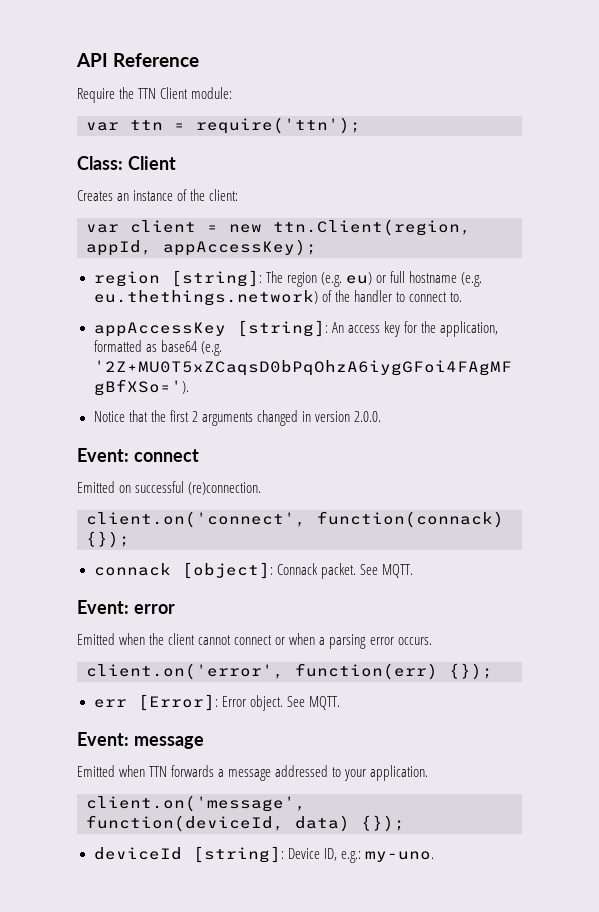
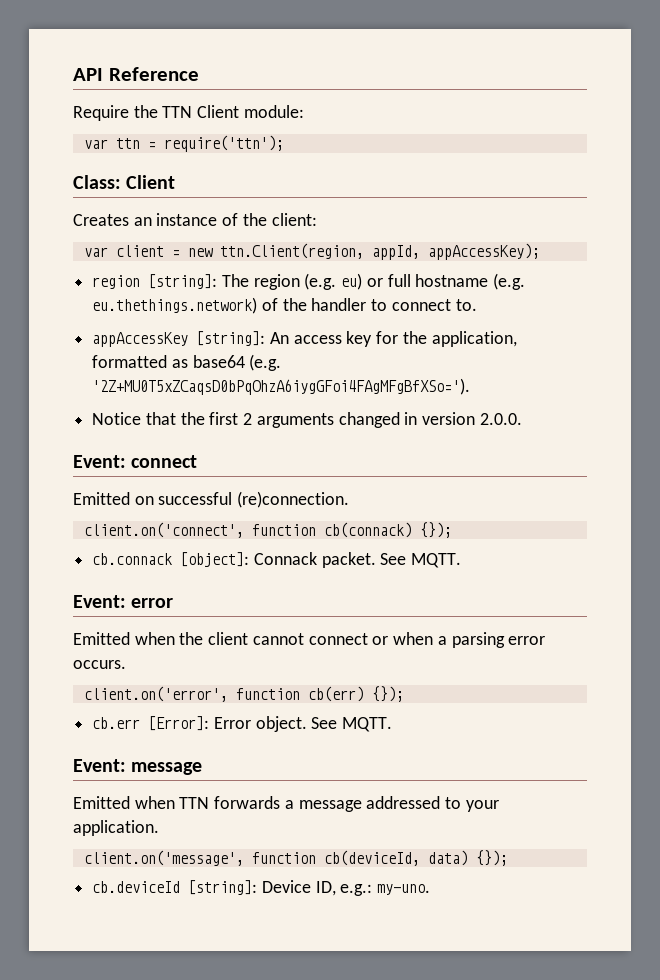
[317,511,504,528] [86,531,130,548] [93,563,171,576] function(connack) {}); // connack -> [251,522,452,538] [92,553,173,565] function cb(connack) {}); // cb.connack
[295,663,493,680] [93,699,127,708] function(err) {}); // err -> [235,686,404,702] [92,717,141,729] function cb(err) {}); // cb.err
[86,815,284,832] function(deviceId, -> [251,850,420,866] function cb(deviceId,
[93,847,182,860] deviceId -> [92,881,181,893] cb.deviceId

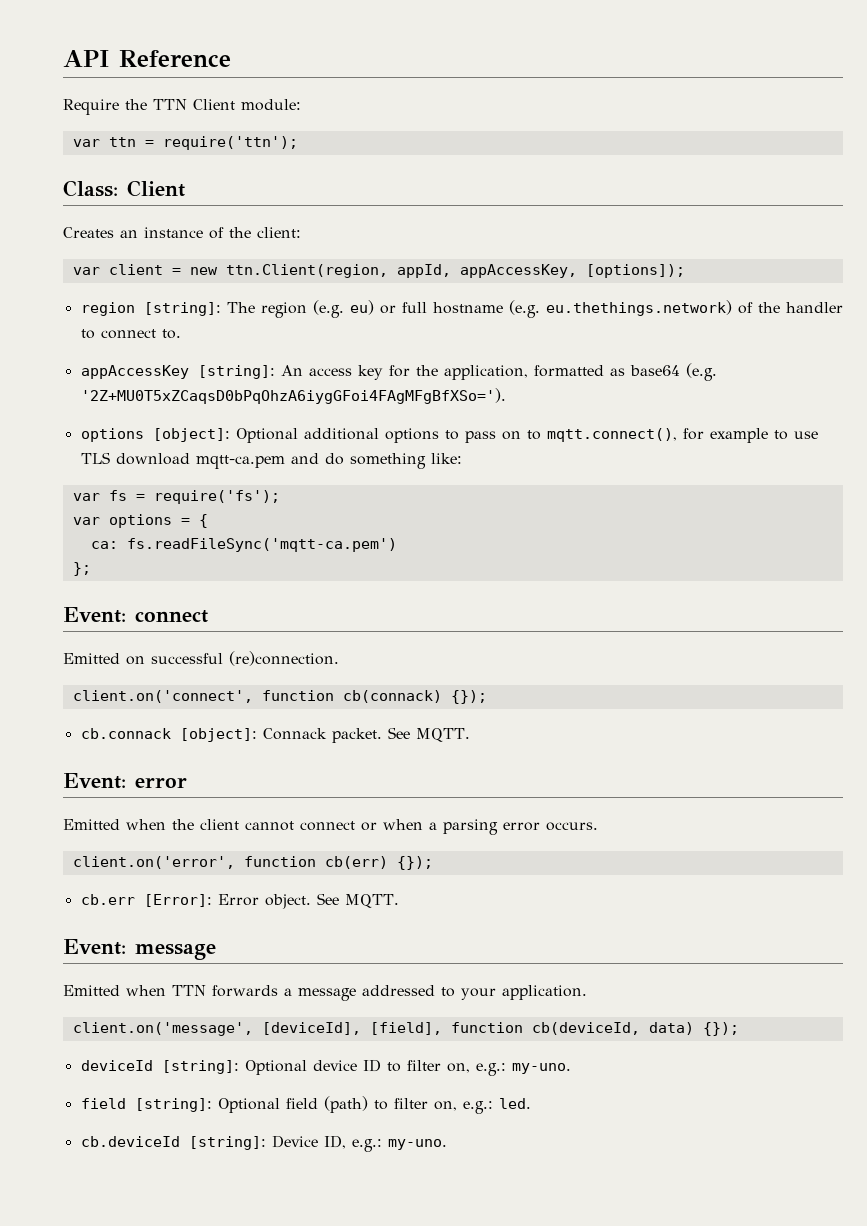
[427,243,540,260] appAccessKey); -> [459,264,685,278] appAccessKey, [options]);
[92,412,522,428] Notice that the first 2 arguments changed in version 2.0.0. -> [80,428,818,443] [80,452,462,469] [72,490,280,504] [72,514,208,528] [90,538,397,552] [72,562,91,576] options [object]: Optional additional options to pass on to mqtt.connect(), for example to use TLS download mqtt-ca.pem and do something like: // var fs = require('fs'); // var options = { // ca: fs.readFileSync('mqtt-ca.pem') // };
(244, 858) none -> [261,1022,442,1035] [deviceId], [field],
(508, 858) none -> [80,1059,571,1076] [80,1096,531,1114] // deviceId [string]: Optional device ID to filter on, e.g.: my-uno. // field [string]: Optional field (path) to filter on, e.g.: led.

